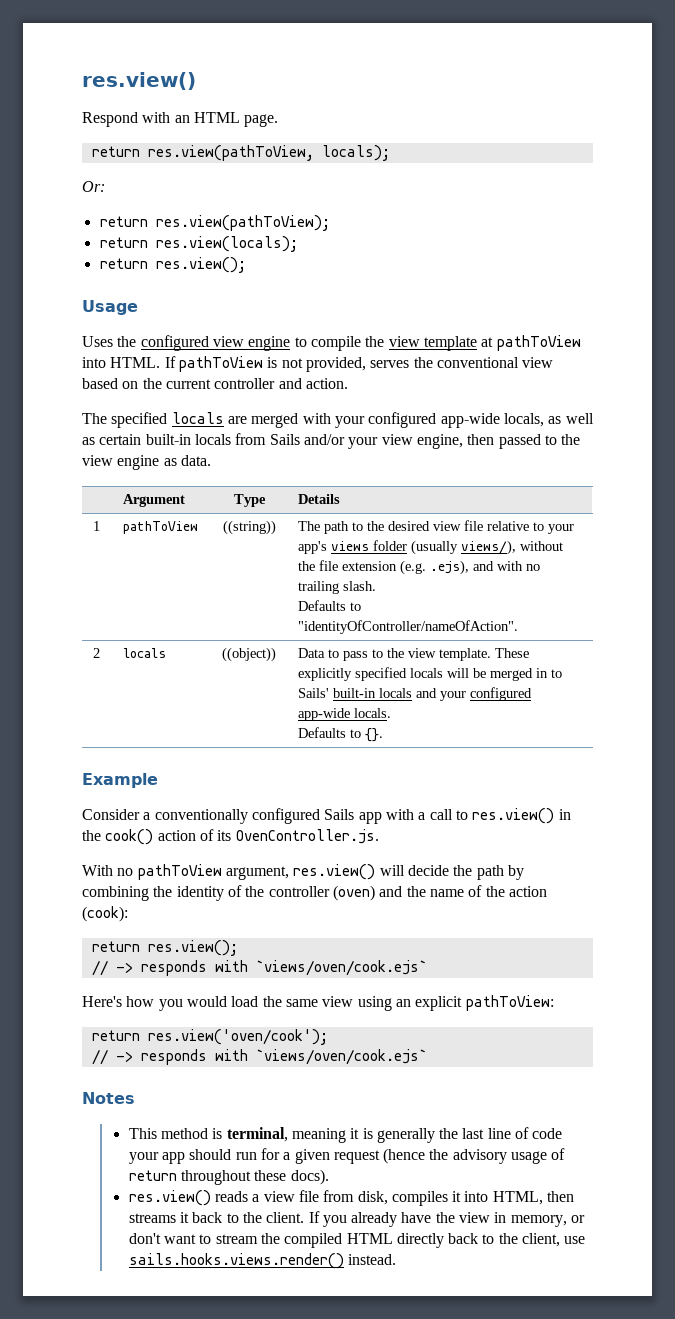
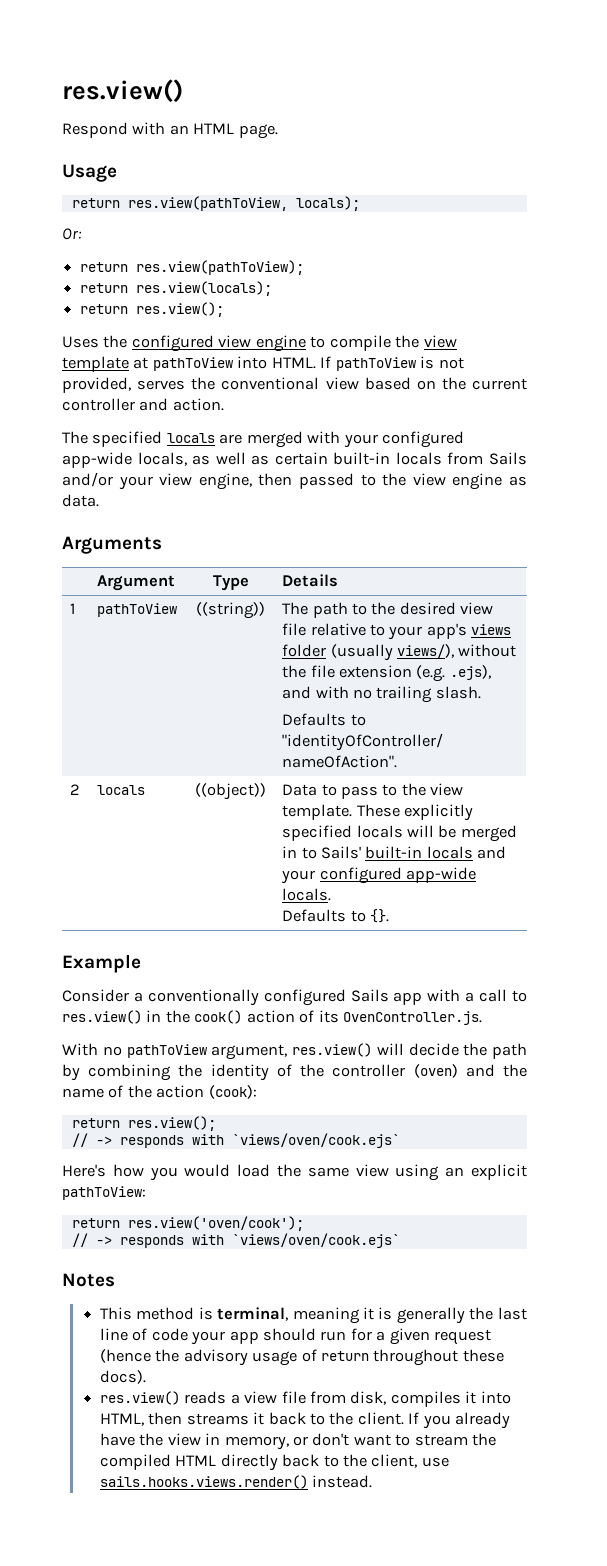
(279, 120) none -> [62,164,117,182] // Usage
[82,300,138,315] // Usage -> (225, 309) none
(211, 460) none -> [62,536,162,554] // Arguments

